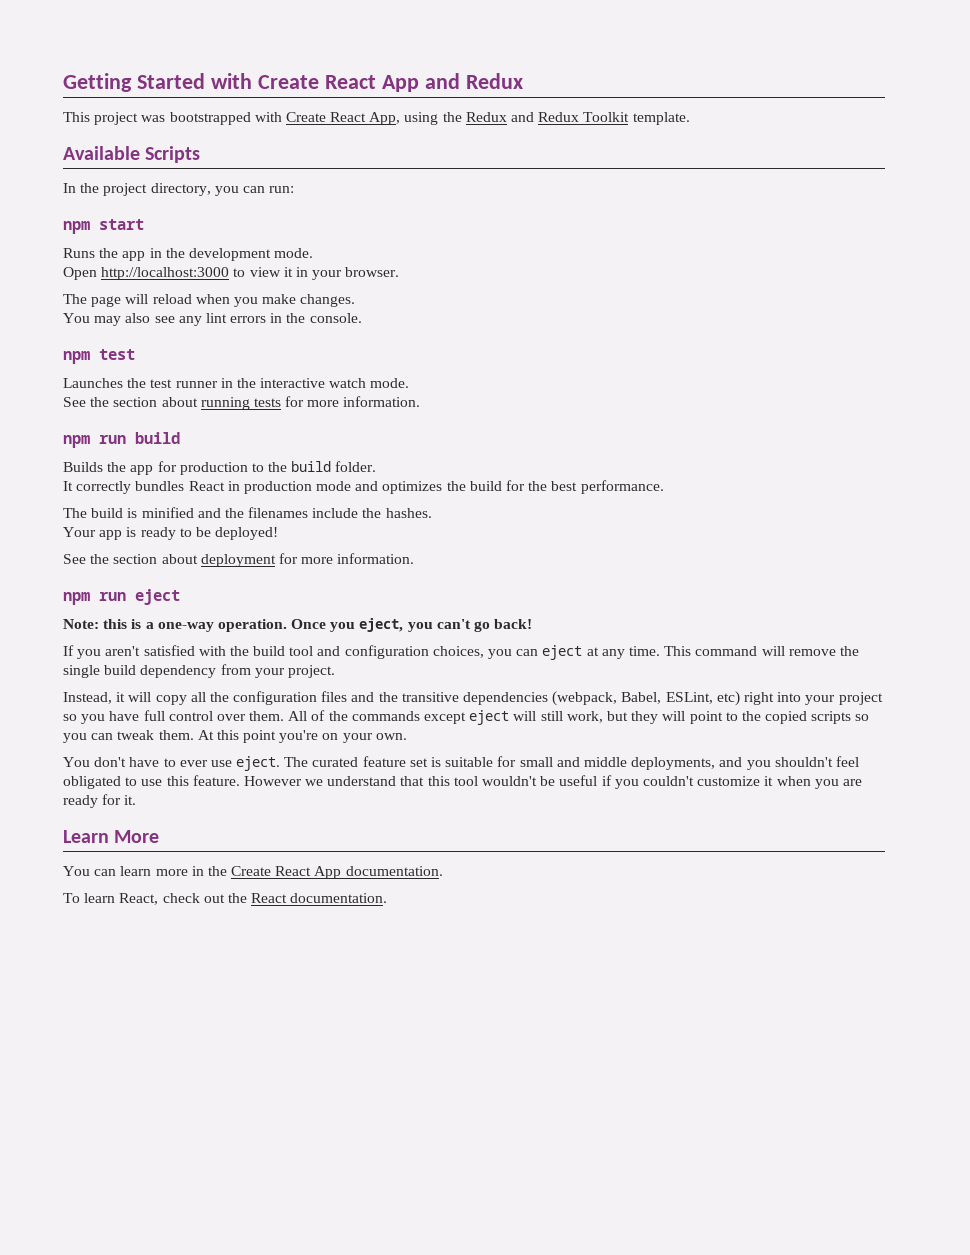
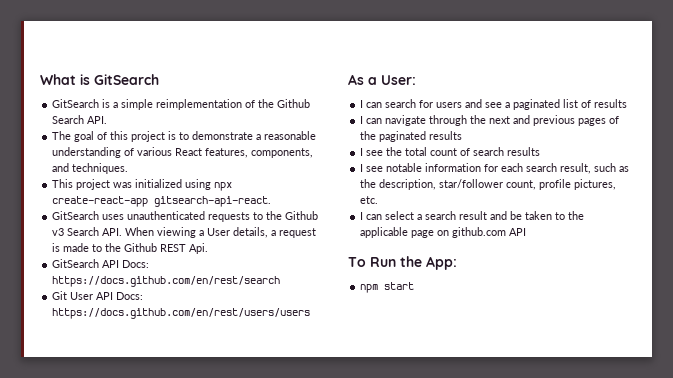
[63,73,523,92] [63,112,690,125] [63,146,201,163] [63,183,295,196] [63,219,144,234] [63,248,314,261] [63,267,400,280] [63,294,356,307] [63,313,362,326] [63,349,135,364] [63,378,410,388] [63,396,421,410] [63,432,180,448] [63,461,377,475] [63,480,664,494] [63,507,432,518] [63,527,279,540] [63,553,415,567] [63,589,180,605] [63,618,533,632] [63,645,859,660] [63,664,335,678] [63,691,883,706] [63,710,870,725] [63,730,407,743] [63,756,859,771] [63,775,862,789] [63,794,137,808] [63,830,160,843] [63,866,443,879] [63,893,388,905] Getting Started with Create React App and Redux // This project was bootstrapped with Create React App, using the Redux and Redux Toolkit template. // Available Scripts // In the project directory, you can run: // npm start // Runs the app in the development mode. // Open http://localhost:3000 to view it in your browser. // The page will reload when you make changes. // You may also see any lint errors in the console. // npm test // Launches the test runner in the interactive watch mode. // See the section about running tests for more information. // npm run build // Builds the app for production to the build folder. // It correctly bundles React in production mode and optimizes the build for the best performance. // The build is minified and the filenames include the hashes. // Your app is ready to be deployed! // See the section about deployment for more information. // npm run eject // Note: this is a one-way operation. Once you eject, you can't go back! // If you aren't satisfied with the build tool and configuration choices, you can eject at any time. This command will remove the single build dependency from your project. // Instead, it will copy all the configuration files and the transitive dependencies (webpack, Babel, ESLint, etc) right into your project so you have full control over them. All of the commands except eject will still work, but they will point to the copied scripts so you can tweak them. At this point you're on your own. // You don't have to ever use eject. The curated feature set is suitable for small and middle deployments, and you shouldn't feel obligated to use this feature. However we understand that this tool wouldn't be useful if you couldn't customize it when you are ready for it. // Learn More // You can learn more in the Create React App documentation. // To learn React, check out the React documentation. -> [40,74,159,85] [52,99,311,110] [52,115,108,124] [52,131,317,142] [52,147,314,158] [52,163,129,174] [52,179,233,191] [52,196,272,207] [52,211,319,222] [52,227,317,238] [52,243,209,254] [52,259,150,268] [52,276,281,287] [52,291,144,300] [52,308,311,319] [348,74,416,85] [360,99,628,110] [360,115,620,126] [360,131,463,142] [360,147,541,156] [360,163,630,174] [360,179,617,190] [360,196,379,204] [360,211,585,220] [360,227,527,238] [348,256,457,270] [360,282,415,293] What is GitSearch // GitSearch is a simple reimplementation of the Github Search API. // The goal of this project is to demonstrate a reasonable understanding of various React features, components, and techniques. // This project was initialized using npx create-react-app gitsearch-api-react. // GitSearch uses unauthenticated requests to the Github v3 Search API. When viewing a User details, a request is made to the Github REST Api. // GitSearch API Docs: https://docs.github.com/en/rest/search // Git User API Docs: https://docs.github.com/en/rest/users/users // As a User: // I can search for users and see a paginated list of results // I can navigate through the next and previous pages of the paginated results // I see the total count of search results // I see notable information for each search result, such as the description, star/follower count, profile pictures, etc. // I can select a search result and be taken to the applicable page on github.com API // To Run the App: // npm start

